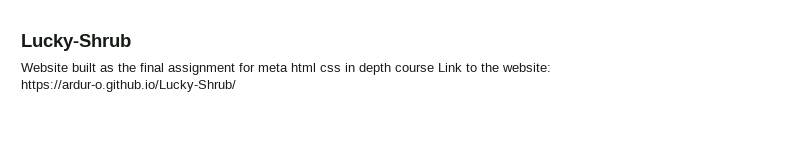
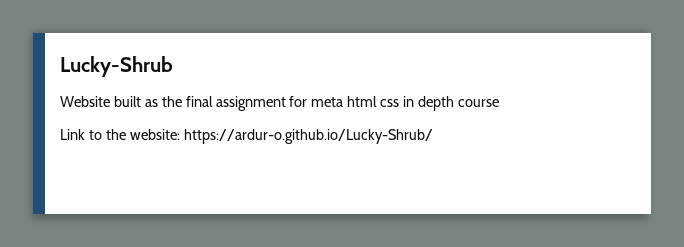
(434, 68) none -> (499, 103) //

